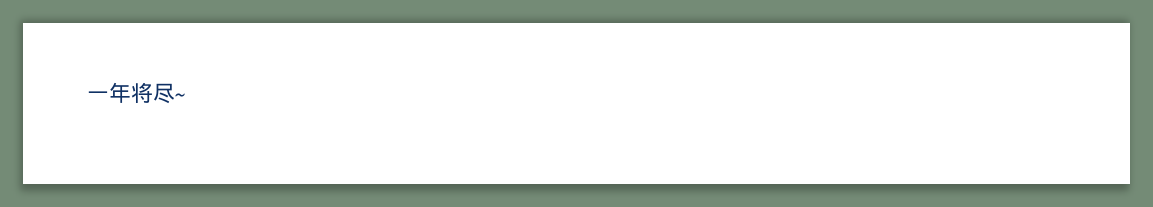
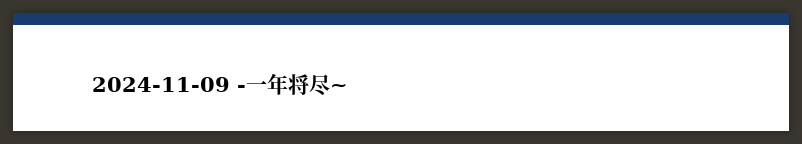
(87, 96) none -> [92,77,246,92] 2024-11-09 -

